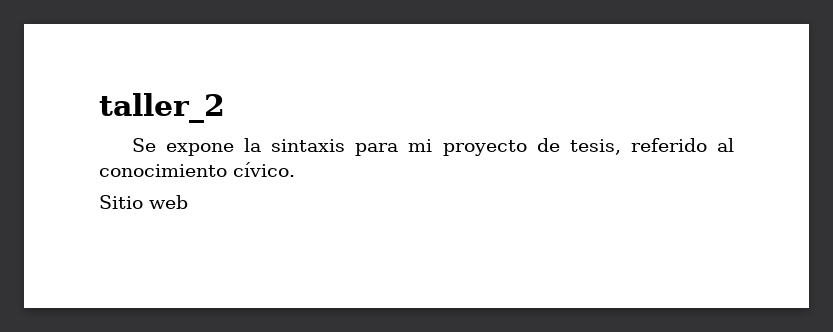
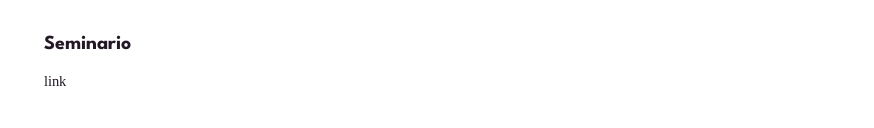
[99,93,225,123] [131,138,735,156] [99,162,295,177] [99,195,188,209] taller_2 // Se expone la sintaxis para mi proyecto de tesis, referido al conocimiento cívico. // Sitio web -> [44,35,131,50] [44,76,67,86] Seminario // link

